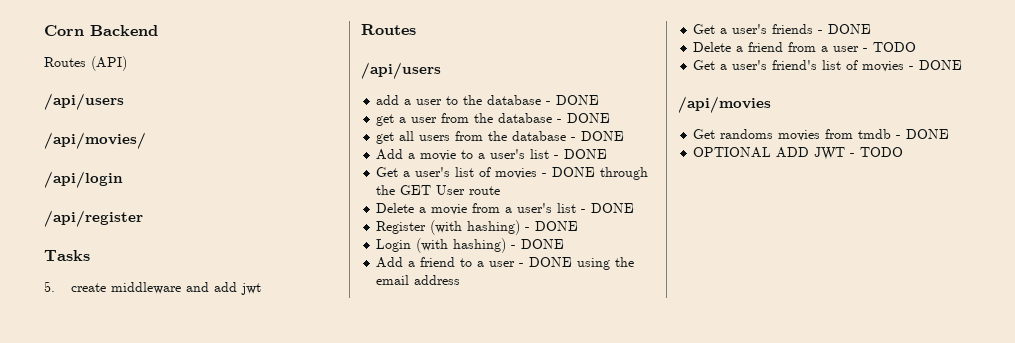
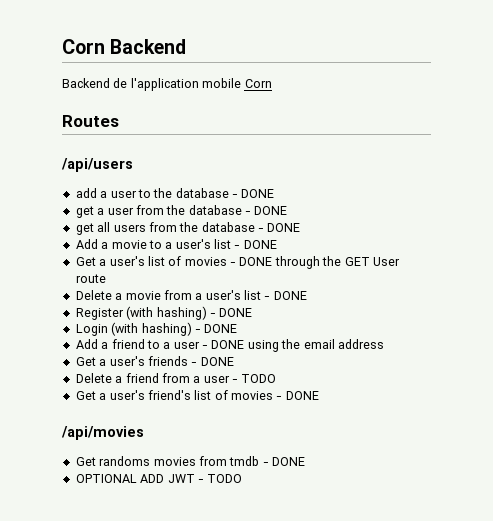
[44,56,127,71] [44,93,124,110] [44,132,146,149] [44,171,123,188] [44,210,143,227] [44,250,90,261] [44,281,262,295] Routes (API) // /api/users // /api/movies/ // /api/login // /api/register // Tasks // 5. create middleware and add jwt -> [62,78,272,91] Backend de l'application mobile Corn

